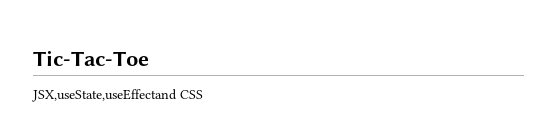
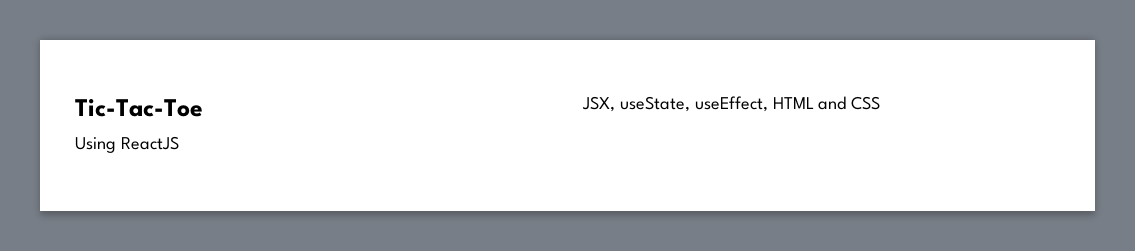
[32,89,177,102] JSX,useState,useEffectand -> [75,136,179,153] [582,96,847,112] Using ReactJS // JSX, useState, useEffect, HTML and

